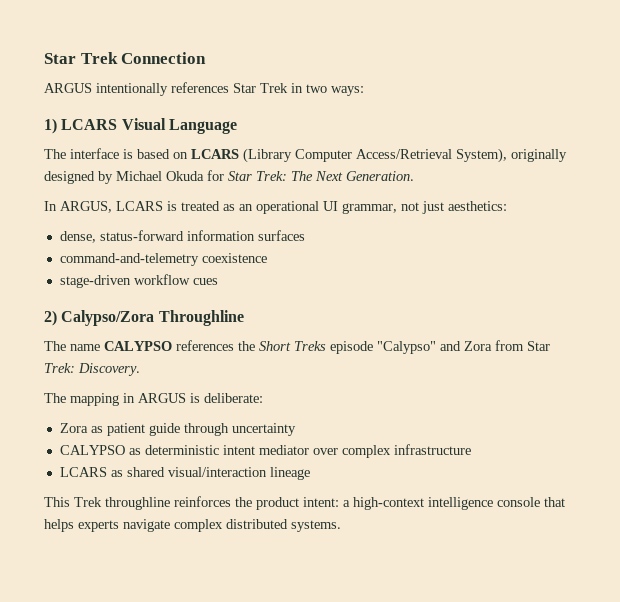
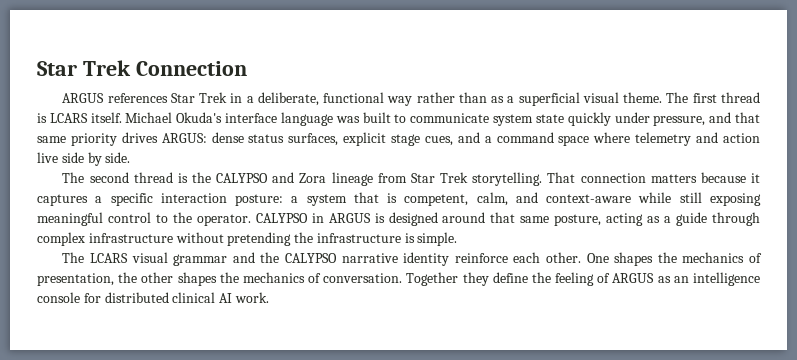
[96,83,168,96] intentionally -> (105, 98) none
[306,84,364,96] [44,118,237,134] [44,148,567,163] [44,170,414,184] [44,201,507,214] [59,230,305,243] [59,253,267,266] [59,274,218,288] [44,310,244,326] [44,340,436,354] two ways: // 1) LCARS Visual Language // The interface is based on LCARS (Library Computer Access/Retrieval System), originally designed by Michael Okuda for Star Trek: The Next Generation. // In ARGUS, LCARS is treated as an operational UI grammar, not just aesthetics: // dense, status-forward information surfaces // command-and-telemetry coexistence // stage-driven workflow cues // 2) Calypso/Zora Throughline // The name CALYPSO references the Short Treks episode "Calypso" -> [246,92,760,106] [37,112,761,126] [37,132,760,146] [37,152,131,166] [62,172,269,183] a deliberate, functional way rather than as a superficial visual theme. The first thread is LCARS itself. Michael Okuda's interface language was built to communicate system state quickly under pressure, and that same priority drives ARGUS: dense status surfaces, explicit stage cues, and a command space where telemetry and action live side by side. // The second thread is the CALYPSO
(492, 346) none -> [331,172,373,186] lineage
[44,363,140,376] [44,393,263,406] [59,423,296,436] [59,444,471,458] [59,467,310,480] [44,496,565,510] [44,519,341,532] Trek: Discovery. // The mapping in ARGUS is deliberate: // Zora as patient guide through uncertainty // CALYPSO as deterministic intent mediator over complex infrastructure // LCARS as shared visual/interaction lineage // This Trek throughline reinforces the product intent: a high-context intelligence console that helps experts navigate complex distributed systems. -> [440,172,761,186] [37,192,761,206] [37,212,761,226] [37,232,458,246] [62,252,762,266] [37,272,760,286] [37,292,269,303] Trek storytelling. That connection matters because it captures a specific interaction posture: a system that is competent, calm, and context-aware while still exposing meaningful control to the operator. CALYPSO in ARGUS is designed around that same posture, acting as a guide through complex infrastructure without pretending the infrastructure is simple. // The LCARS visual grammar and the CALYPSO narrative identity reinforce each other. One shapes the mechanics of presentation, the other shapes the mechanics of conversation. Together they define the feeling of ARGUS as an intelligence console for distributed clinical AI work.

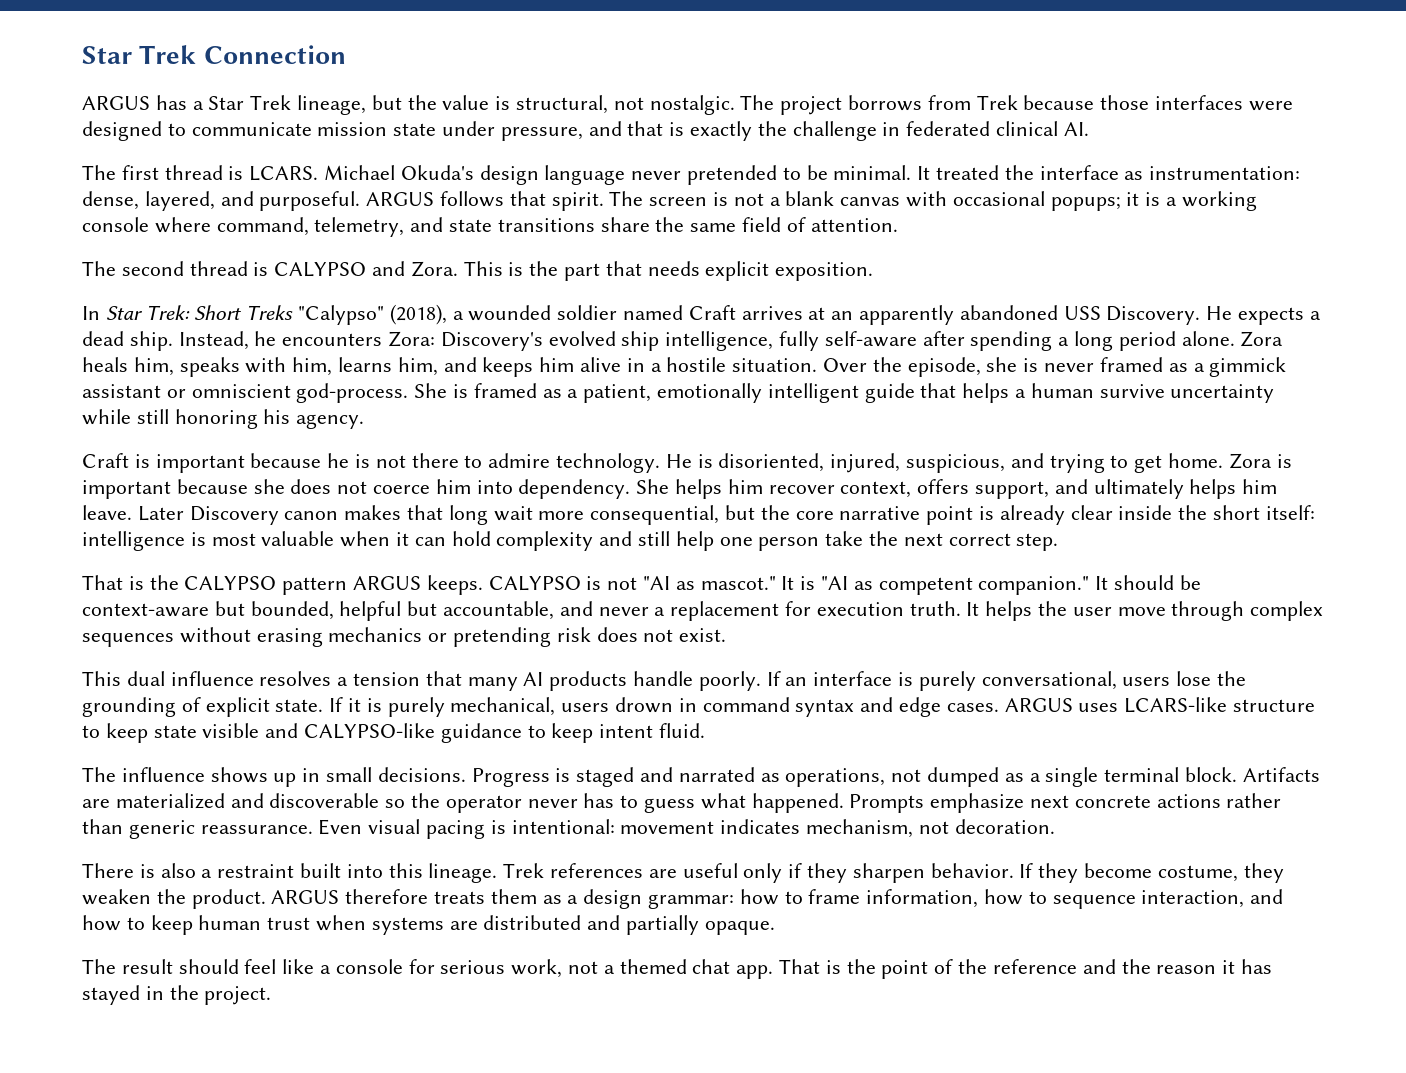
[107,92,760,106] [37,112,761,126] [37,132,760,146] [37,152,131,166] [62,172,761,186] [37,192,761,206] [37,212,761,226] [37,232,458,246] [62,252,762,266] [37,272,760,286] [37,292,269,303] references Star Trek in a deliberate, functional way rather than as a superficial visual theme. The first thread is LCARS itself. Michael Okuda's interface language was built to communicate system state quickly under pressure, and that same priority drives ARGUS: dense status surfaces, explicit stage cues, and a command space where telemetry and action live side by side. // The second thread is the CALYPSO and Zora lineage from Star Trek storytelling. That connection matters because it captures a specific interaction posture: a system that is competent, calm, and context-aware while still exposing meaningful control to the operator. CALYPSO in ARGUS is designed around that same posture, acting as a guide through complex infrastructure without pretending the infrastructure is simple. // The LCARS visual grammar and the CALYPSO narrative identity reinforce each other. One shapes the mechanics of presentation, the other shapes the mechanics of conversation. Together they define the feeling of ARGUS as an intelligence console for distributed clinical AI work. -> [155,95,1293,115] [82,121,1089,141] [82,165,1301,185] [82,191,1257,211] [82,217,898,237] [82,261,874,281] [82,304,1321,325] [82,331,1284,351] [82,357,1287,377] [82,383,1275,403] [82,409,365,429] [82,453,1292,473] [82,479,1278,499] [82,505,1315,525] [82,531,1059,551] [82,575,1201,595] [82,601,1324,621] [82,627,727,647] [82,671,1247,691] [82,697,1316,717] [82,723,706,743] [82,767,1320,787] [82,793,1282,813] [82,819,1055,839] [82,863,1284,883] [82,889,1284,909] [82,915,775,935] [82,959,1272,979] [82,985,272,1005] has a Star Trek lineage, but the value is structural, not nostalgic. The project borrows from Trek because those interfaces were designed to communicate mission state under pressure, and that is exactly the challenge in federated clinical AI. // The first thread is LCARS. Michael Okuda's design language never pretended to be minimal. It treated the interface as instrumentation: dense, layered, and purposeful. ARGUS follows that spirit. The screen is not a blank canvas with occasional popups; it is a working console where command, telemetry, and state transitions share the same field of attention. // The second thread is CALYPSO and Zora. This is the part that needs explicit exposition. // In Star Trek: Short Treks "Calypso" (2018), a wounded soldier named Craft arrives at an apparently abandoned USS Discovery. He expects a dead ship. Instead, he encounters Zora: Discovery's evolved ship intelligence, fully self-aware after spending a long period alone. Zora heals him, speaks with him, learns him, and keeps him alive in a hostile situation. Over the episode, she is never framed as a gimmick assistant or omniscient god-process. She is framed as a patient, emotionally intelligent guide that helps a human survive uncertainty while still honoring his agency. // Craft is important because he is not there to admire technology. He is disoriented, injured, suspicious, and trying to get home. Zora is important because she does not coerce him into dependency. She helps him recover context, offers support, and ultimately helps him leave. Later Discovery canon makes that long wait more consequential, but the core narrative point is already clear inside the short itself: intelligence is most valuable when it can hold complexity and still help one person take the next correct step. // That is the CALYPSO pattern ARGUS keeps. CALYPSO is not "AI as mascot." It is "AI as competent companion." It should be context-aware but bounded, helpful but accountable, and never a replacement for execution truth. It helps the user move through complex sequences without erasing mechanics or pretending risk does not exist. // This dual influence resolves a tension that many AI products handle poorly. If an interface is purely conversational, users lose the grounding of explicit state. If it is purely mechanical, users drown in command syntax and edge cases. ARGUS uses LCARS-like structure to keep state visible and CALYPSO-like guidance to keep intent fluid. // The influence shows up in small decisions. Progress is staged and narrated as operations, not dumped as a single terminal block. Artifacts are materialized and discoverable so the operator never has to guess what happened. Prompts emphasize next concrete actions rather than generic reassurance. Even visual pacing is intentional: movement indicates mechanism, not decoration. // There is also a restraint built into this lineage. Trek references are useful only if they sharpen behavior. If they become costume, they weaken the product. ARGUS therefore treats them as a design grammar: how to frame information, how to sequence interaction, and how to keep human trust when systems are distributed and partially opaque. // The result should feel like a console for serious work, not a themed chat app. That is the point of the reference and the reason it has stayed in the project.

